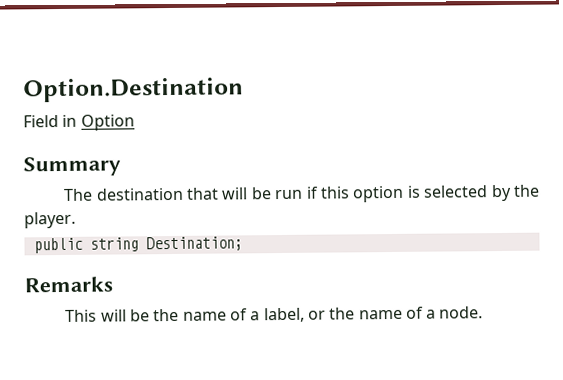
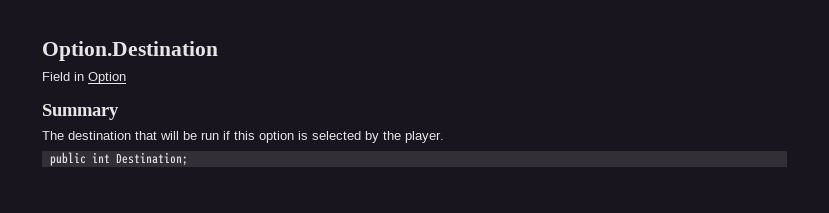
[89,237,139,252] string -> [91,152,110,163] int
[24,276,113,293] [65,306,484,323] // Remarks // This will be the name of a label, or the name of a node. -> (188, 159) none

